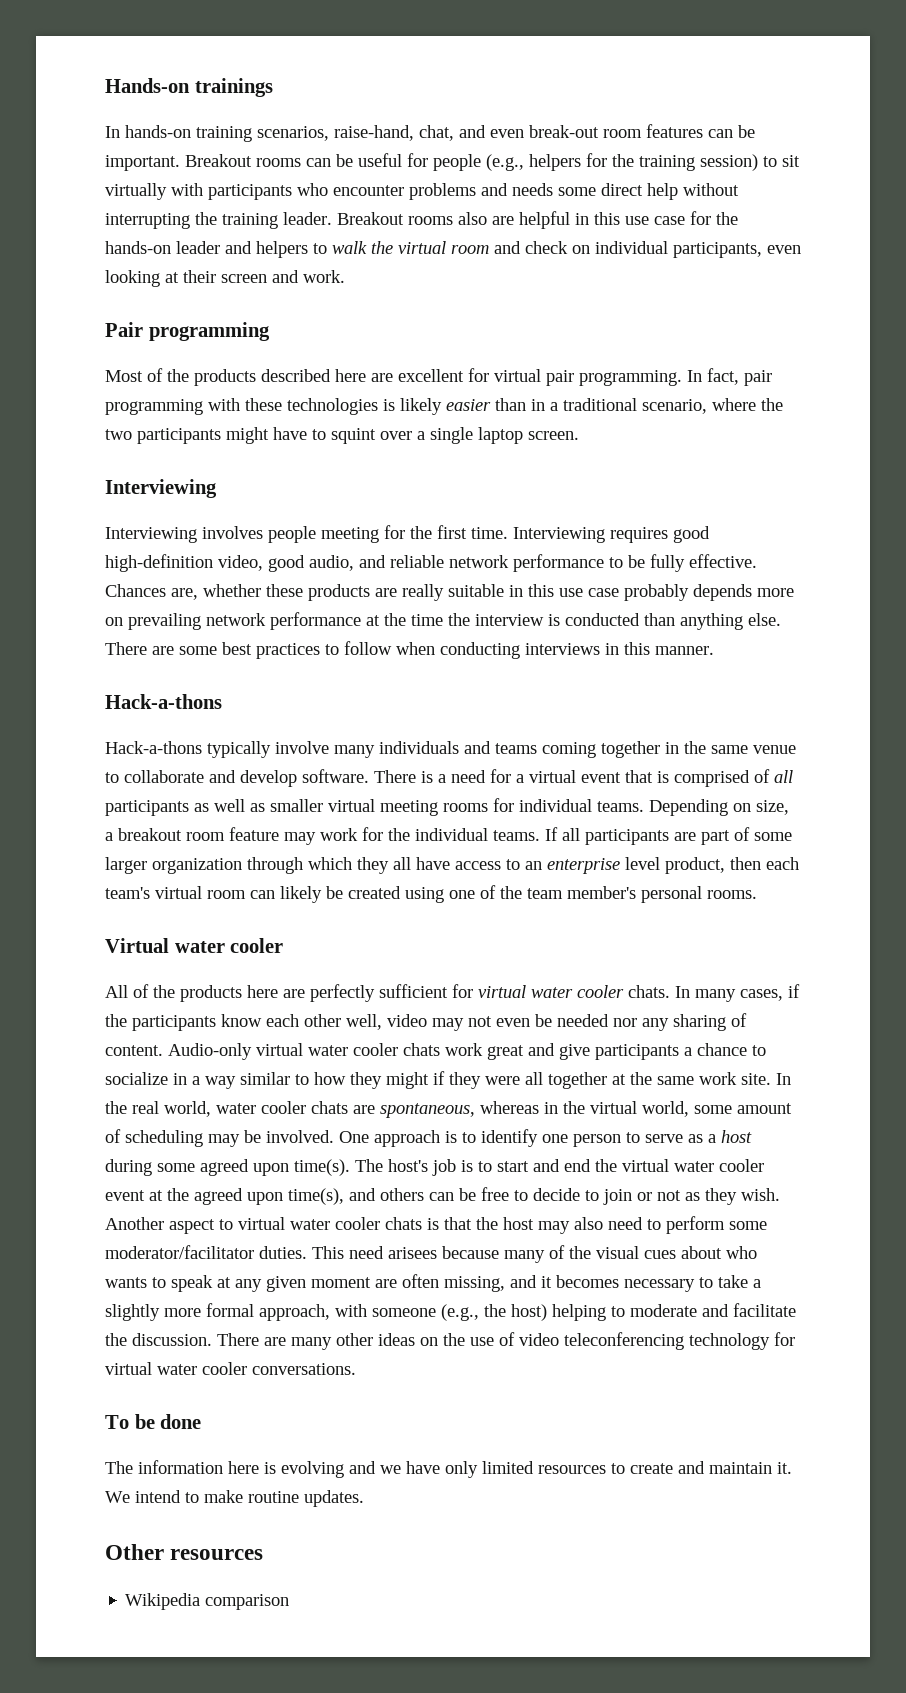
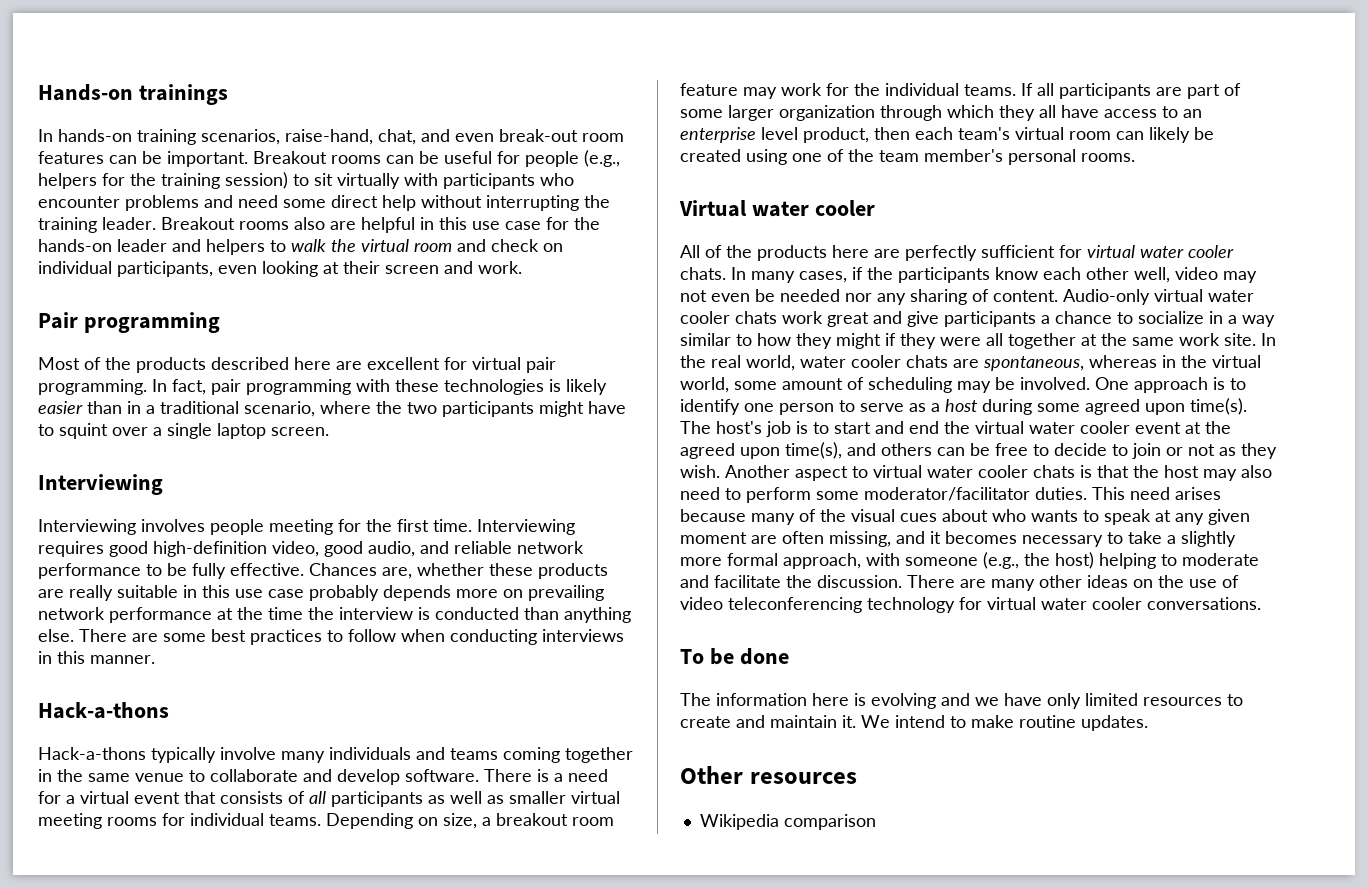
[512,183,553,196] needs -> [238,195,278,208] need
[657,770,750,787] is comprised -> [220,791,283,804] consists
[388,1247,437,1259] arisees -> [1175,487,1221,500] arises

